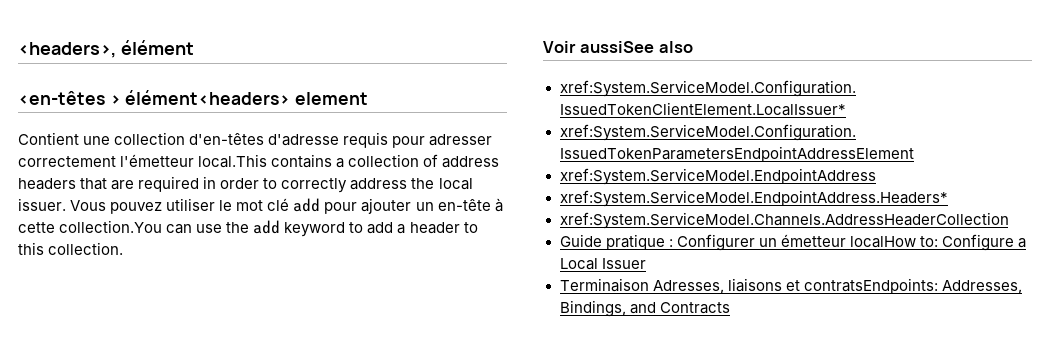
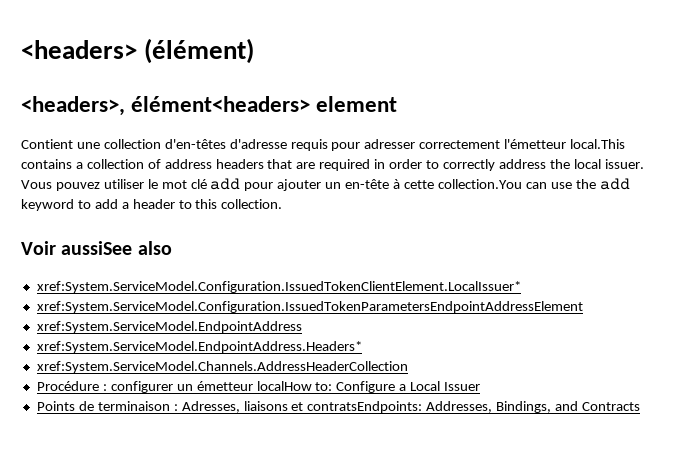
[18,40,194,58] [18,91,121,105] <headers>, élément // <en-têtes > -> [21,38,255,64] [21,96,125,116] <headers> (élément) // <headers>,
[559,234,755,251] Guide pratique : Configurer -> [36,381,173,393] Procédure : configurer
[559,278,649,292] Terminaison -> [36,401,178,411] Points de terminaison :

